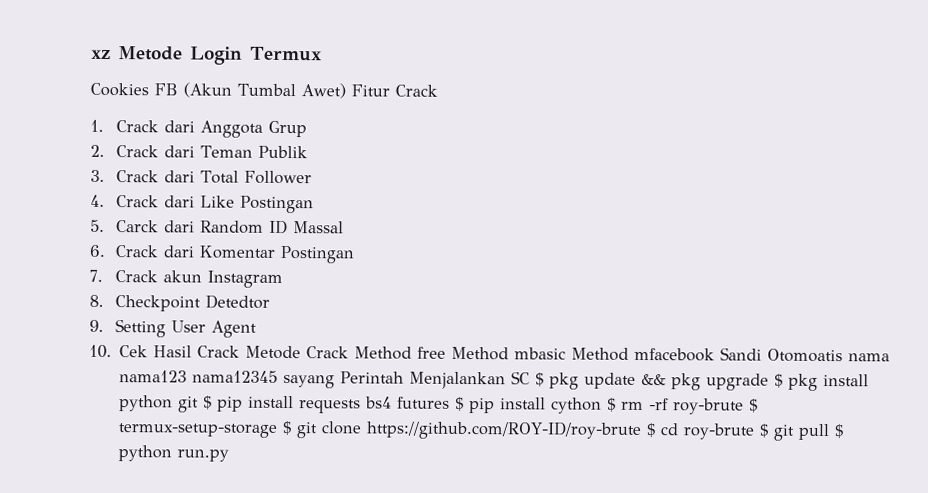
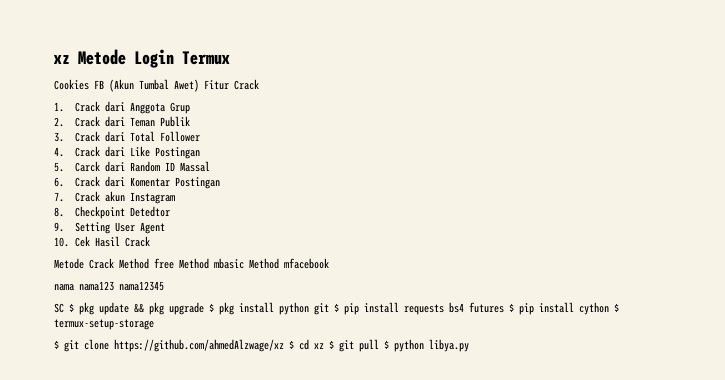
(241, 351) none -> (150, 241) //
[720,347,844,363] Sandi Otomoatis -> (329, 263) //
[283,371,507,390] sayang Perintah Menjalankan -> (164, 286) //
[621,398,759,415] rm -rf roy-brute $ -> (619, 307) none
(279, 430) none -> (154, 324) //
[366,420,643,440] https://github.com/ROY-ID/roy-brute -> [114,339,284,352] https://github.com/ahmedAlzwage/xz
[683,423,756,440] roy-brute -> [314,343,324,349] xz
[177,449,230,462] run.py -> [429,339,469,352] libya.py

